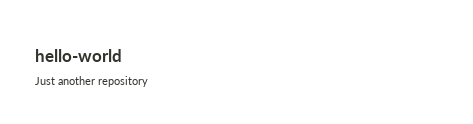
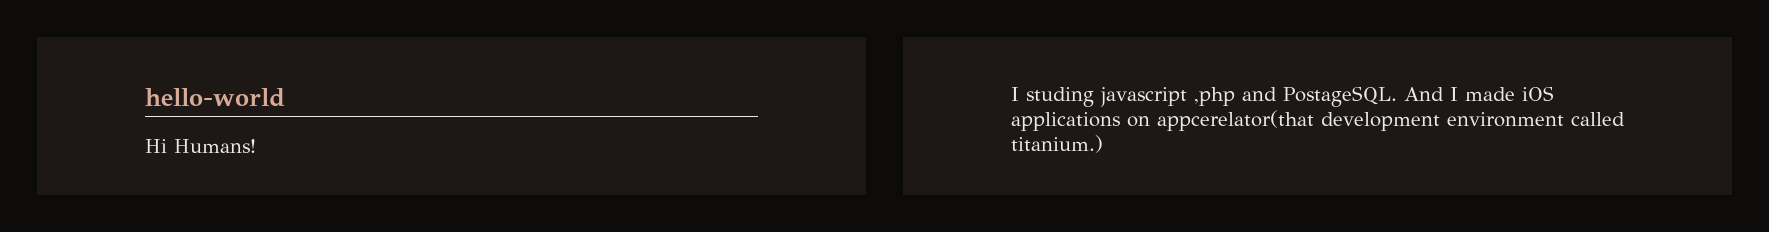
[35,76,148,87] Just another repository -> [145,139,256,153] [1011,86,1554,107] [1011,110,1625,131] [1011,135,1103,153] Hi Humans! // I studing javascript ,php and PostageSQL. And I made iOS applications on appcerelator(that development environment called titanium.)

